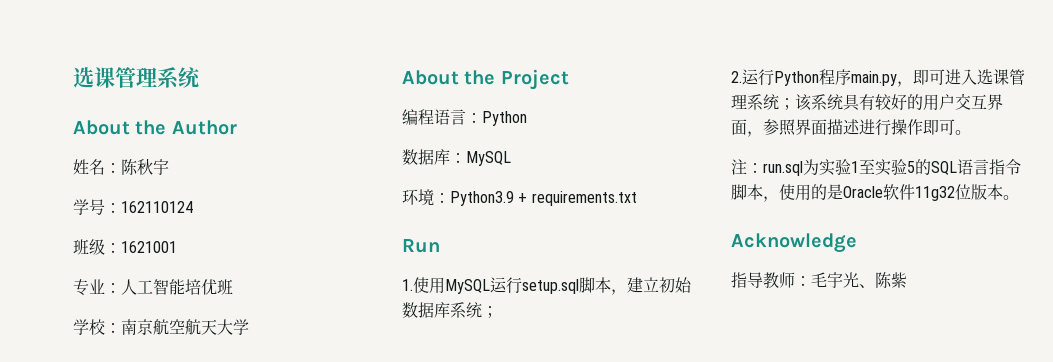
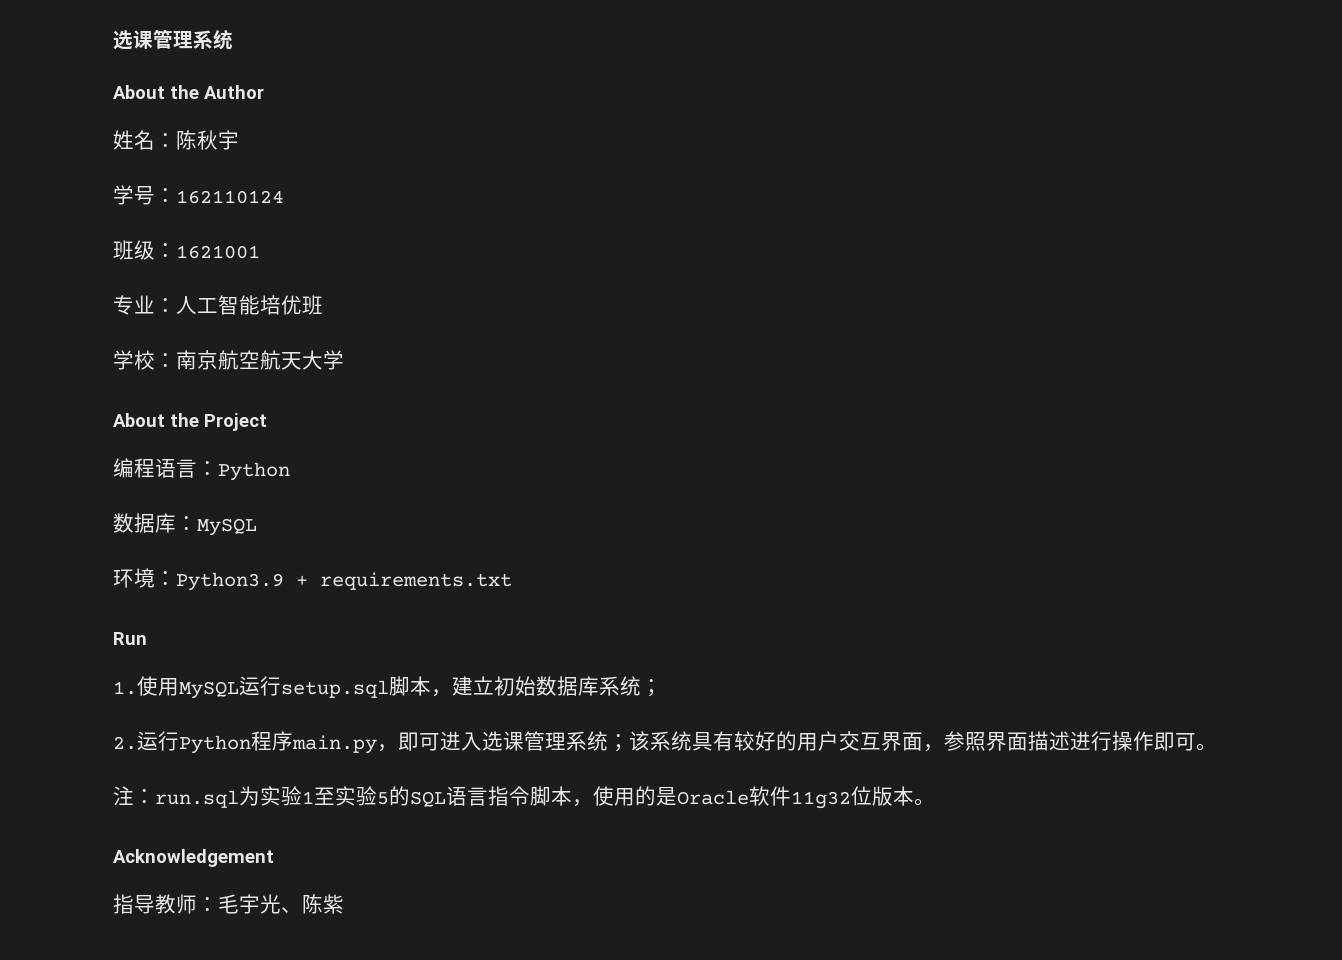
[731,233,857,253] Acknowledge -> [113,849,274,867] Acknowledgement

